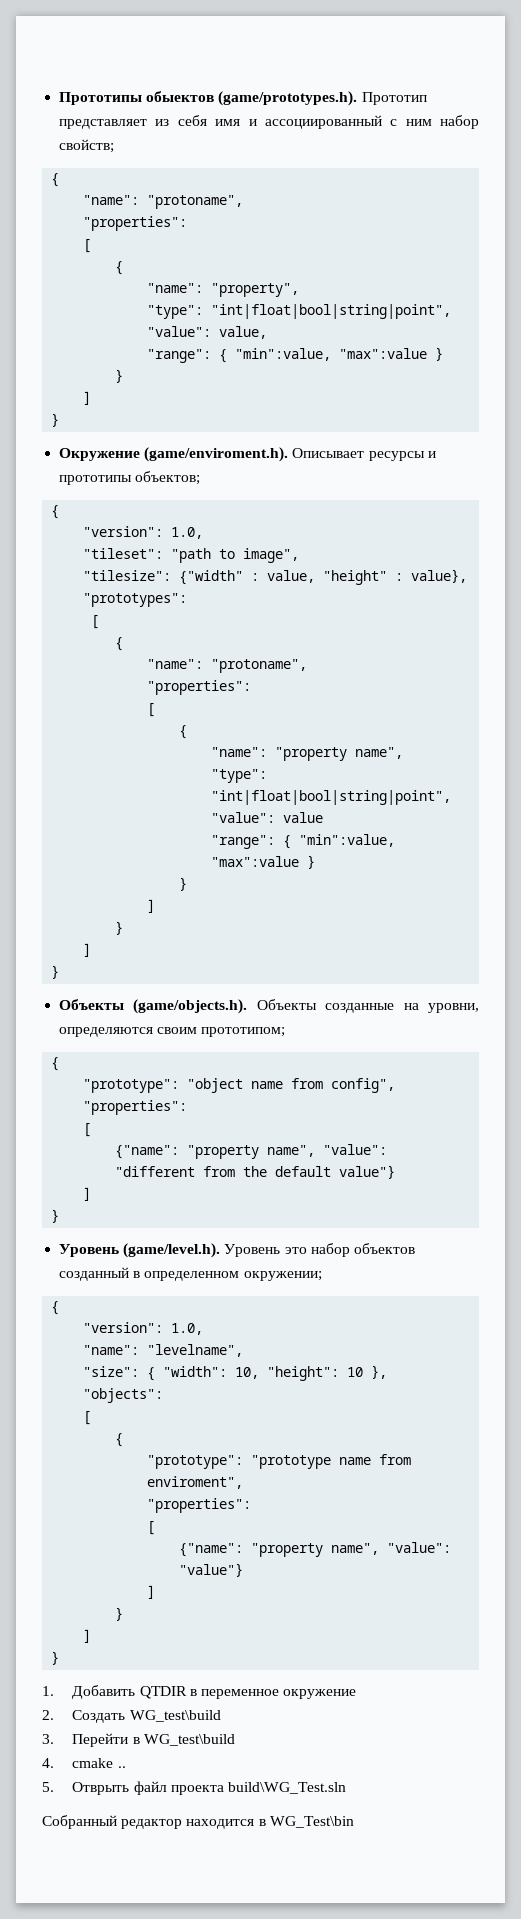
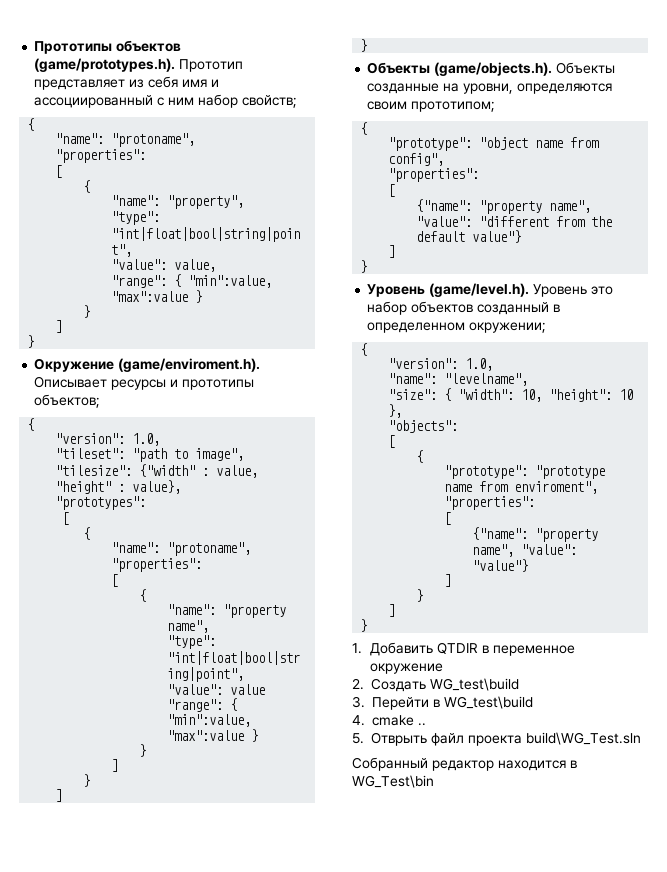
[146,91,215,102] обыектов -> [116,40,182,52] объектов

